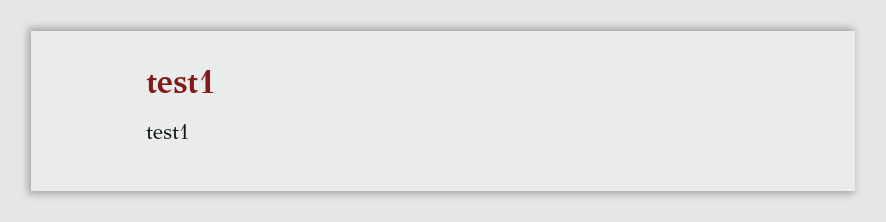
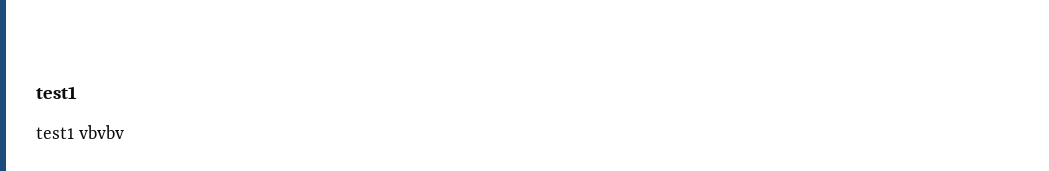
(189, 131) none -> [79,125,125,139] vbvbv

